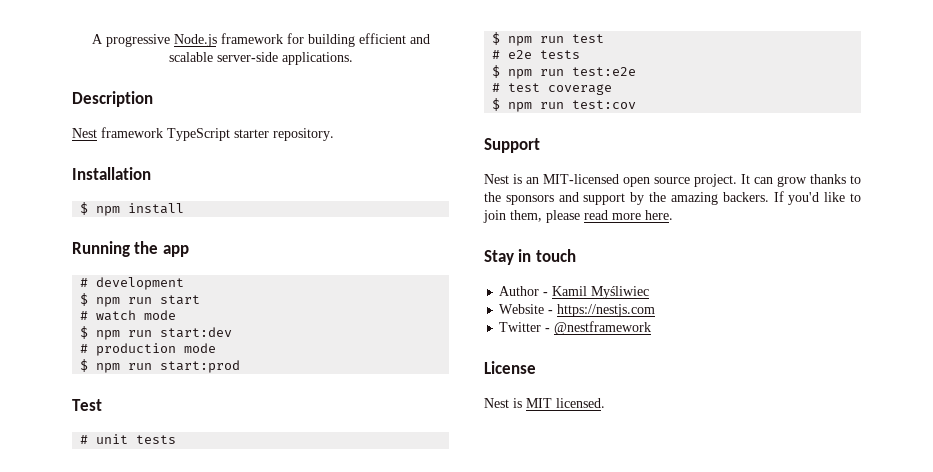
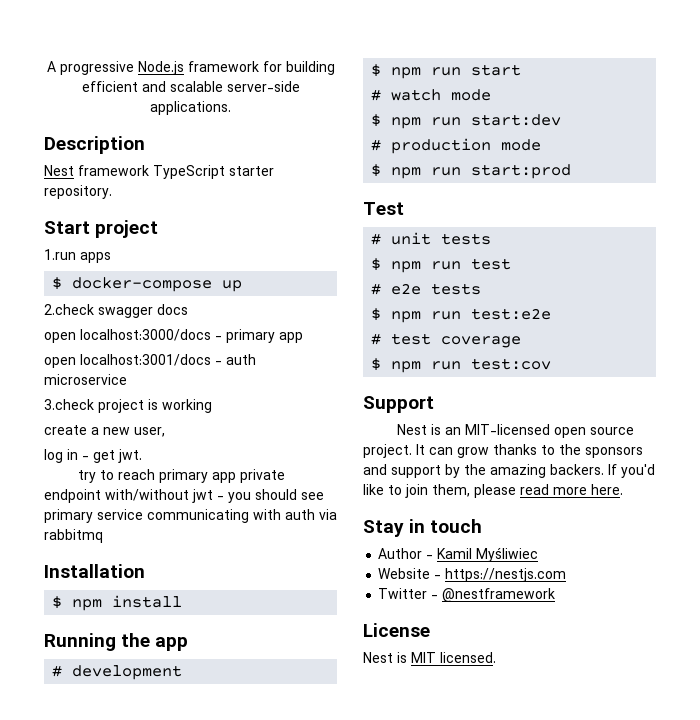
(334, 134) none -> [44,220,159,238] [44,249,111,263] [52,277,243,292] [44,304,188,318] [44,329,303,343] [44,354,256,368] [44,374,127,385] [44,399,212,413] [44,425,165,437] [44,449,142,463] [77,469,285,483] [44,489,324,503] [44,509,337,523] [44,529,103,543] // Start project // 1.run apps // $ docker-compose up // 2.check swagger docs // open localhost:3000/docs - primary app // open localhost:3001/docs - auth microservice // 3.check project is working // create a new user, // log in - get jwt. // try to reach primary app private endpoint with/without jwt - you should see primary service communicating with auth via rabbitmq

